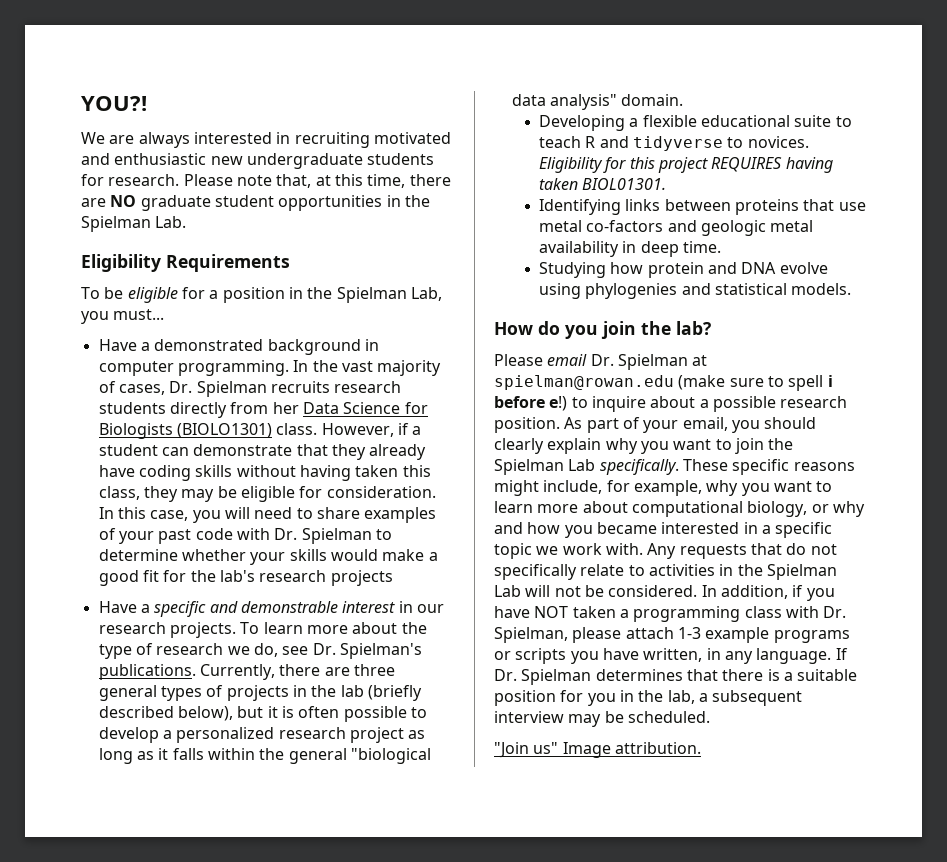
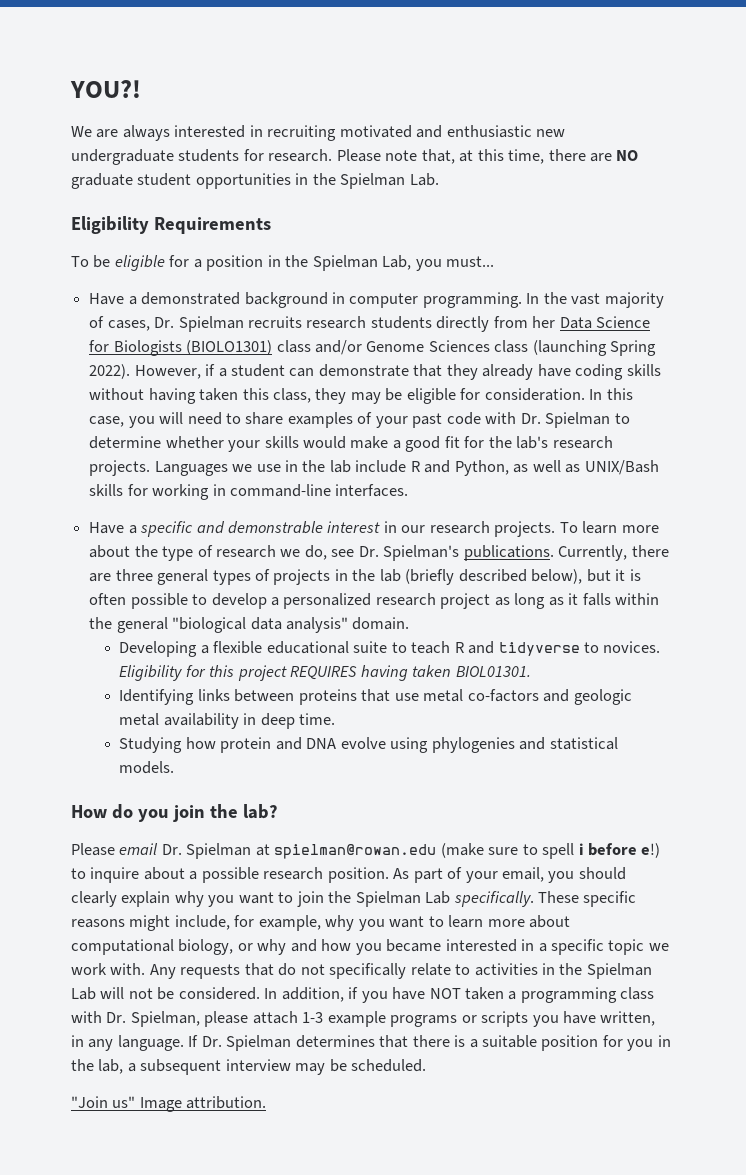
[276,423,318,435] class. -> [276,340,657,356] [89,364,131,379] class and/or Genome Sciences class (launching Spring 2022).
[330,570,393,586] projects -> [89,460,659,476] [89,484,409,500] projects. Languages we use in the lab include R and Python, as well as UNIX/Bash skills for working in command-line interfaces.

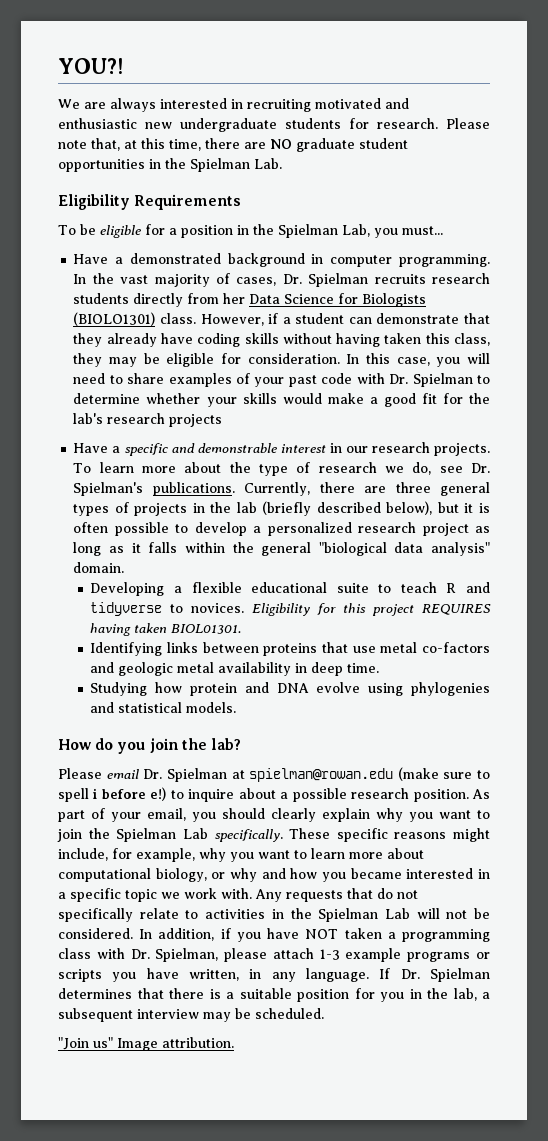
[276,340,657,356] [89,364,131,379] class and/or Genome Sciences class (launching Spring 2022). -> [159,313,196,324] class.
[89,460,659,476] [89,484,409,500] projects. Languages we use in the lab include R and Python, as well as UNIX/Bash skills for working in command-line interfaces. -> [169,414,223,427] projects

